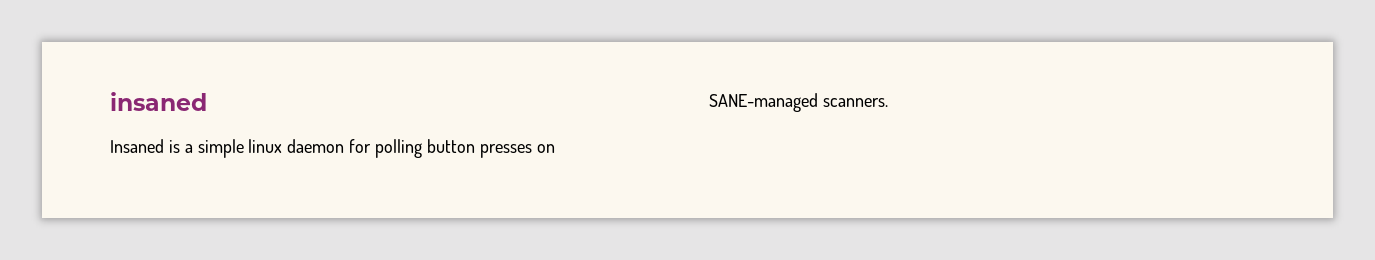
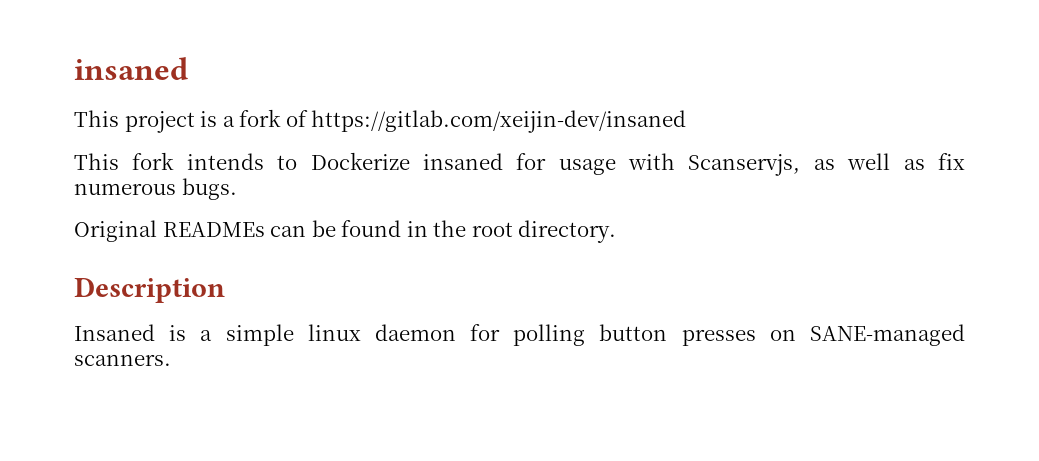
[110,92,207,111] insaned -> [74,57,188,80] [74,109,687,133] [74,152,965,176] [74,178,237,200] [74,220,617,243] [74,277,225,303] insaned // This project is a fork of https://gitlab.com/xeijin-dev/insaned // This fork intends to Dockerize insaned for usage with Scanservjs, as well as fix numerous bugs. // Original READMEs can be found in the root directory. // Description

